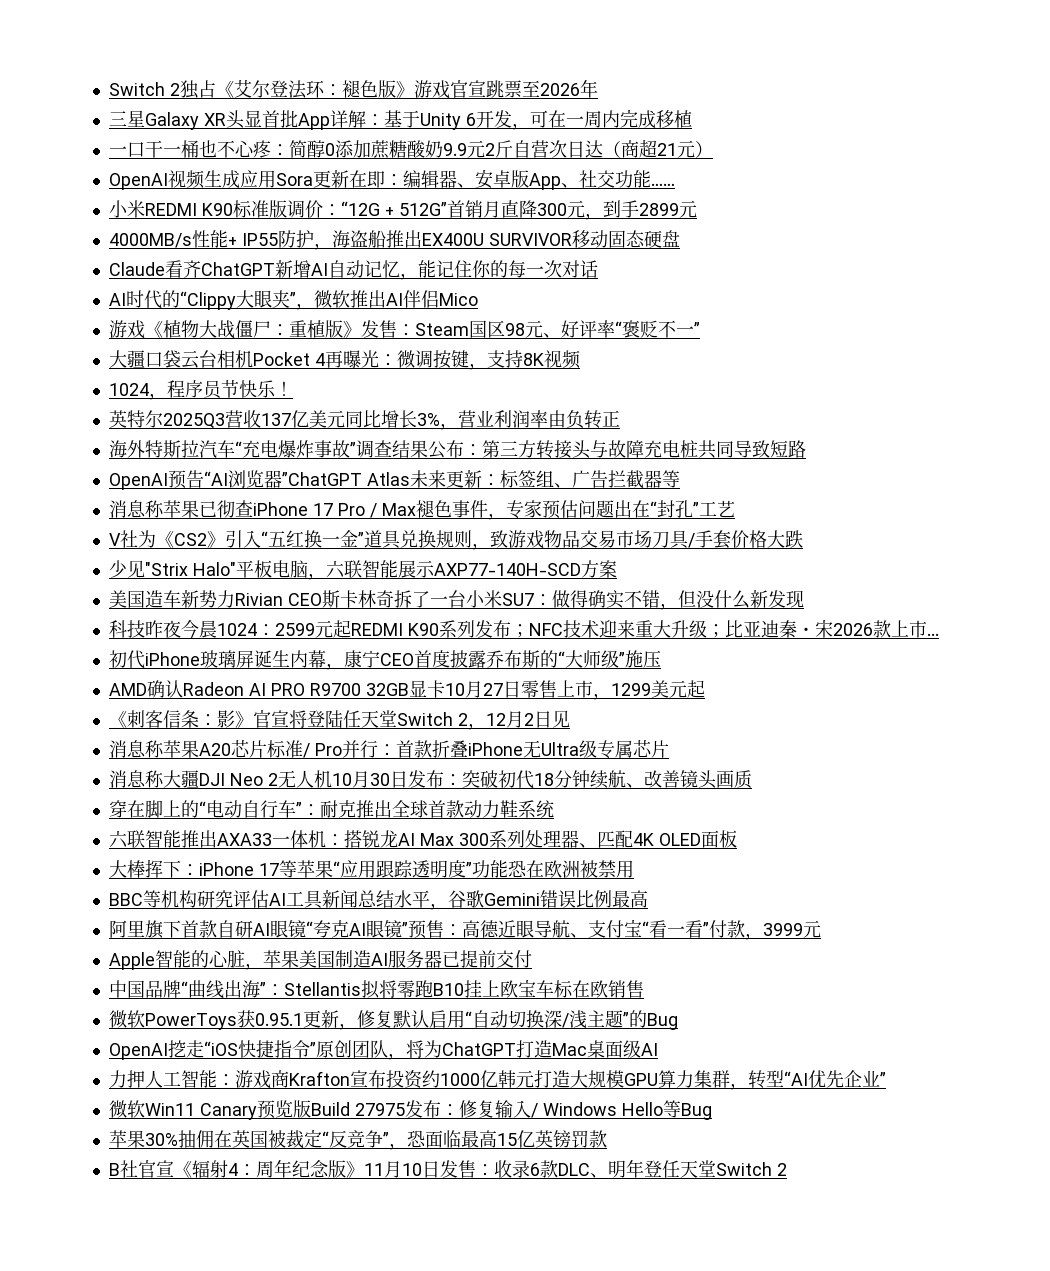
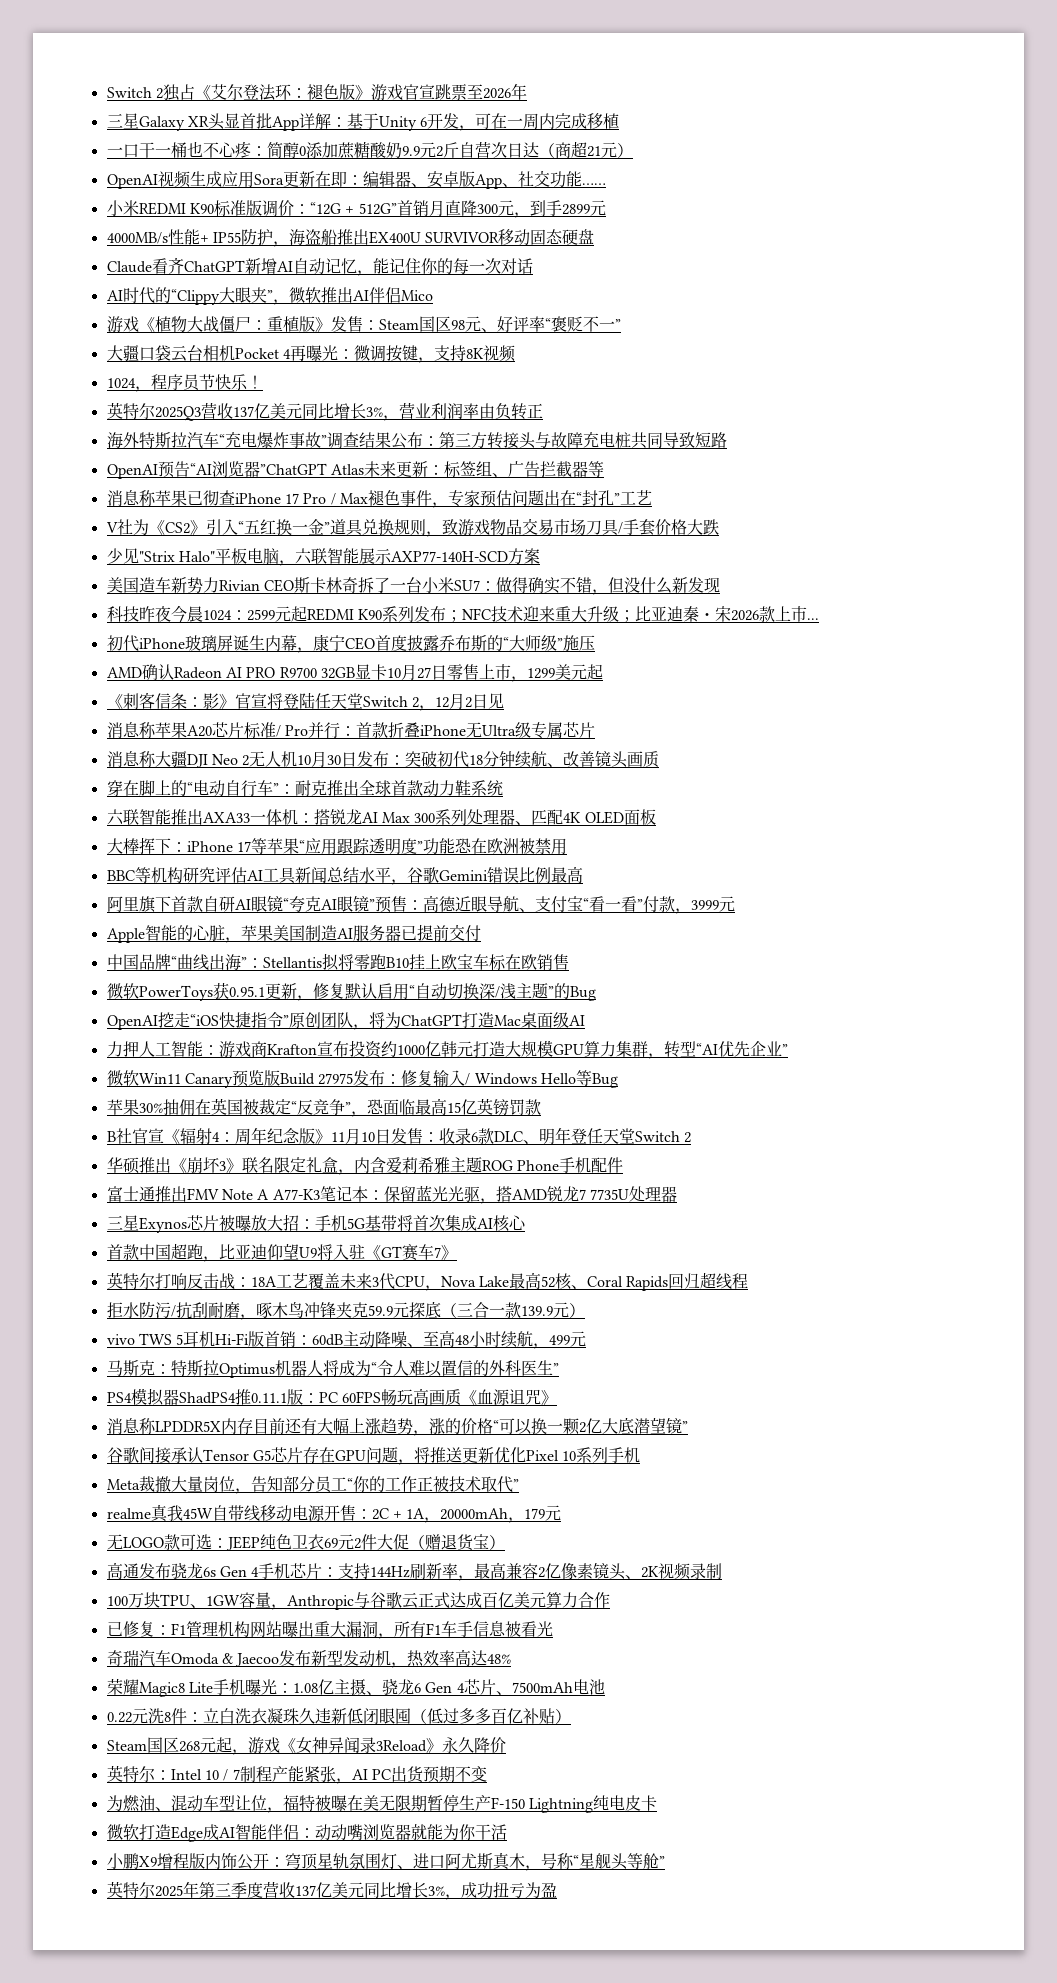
(787, 1169) none -> [106,1157,623,1175] [106,1185,677,1204] [106,1214,526,1233] [106,1243,457,1262] [106,1272,749,1291] [106,1301,585,1320] [106,1330,587,1349] [106,1360,559,1378] [106,1388,557,1406] [106,1417,688,1436] [106,1447,641,1465] [106,1476,519,1494] [106,1504,562,1523] [106,1534,505,1551] [106,1562,723,1581] [106,1592,610,1610] [106,1621,553,1639] [106,1649,512,1668] [106,1678,605,1697] [106,1708,571,1724] [106,1737,506,1755] [106,1765,487,1784] [106,1794,657,1813] [106,1824,507,1842] [106,1852,665,1871] [106,1881,557,1900] // 华硕推出《崩坏3》联名限定礼盒，内含爱莉希雅主题ROG Phone手机配件 // 富士通推出FMV Note A A77-K3笔记本：保留蓝光光驱，搭AMD锐龙7 7735U处理器 // 三星Exynos芯片被曝放大招：手机5G基带将首次集成AI核心 // 首款中国超跑，比亚迪仰望U9将入驻《GT赛车7》 // 英特尔打响反击战：18A工艺覆盖未来3代CPU，Nova Lake最高52核、Coral Rapids回归超线程 // 拒水防污/抗刮耐磨，啄木鸟冲锋夹克59.9元探底（三合一款139.9元） // vivo TWS 5耳机Hi-Fi版首销：60dB主动降噪、至高48小时续航，499元 // 马斯克：特斯拉Optimus机器人将成为“令人难以置信的外科医生” // PS4模拟器ShadPS4推0.11.1版：PC 60FPS畅玩高画质《血源诅咒》 // 消息称LPDDR5X内存目前还有大幅上涨趋势，涨的价格“可以换一颗2亿大底潜望镜” // 谷歌间接承认Tensor G5芯片存在GPU问题，将推送更新优化Pixel 10系列手机 // Meta裁撤大量岗位，告知部分员工“你的工作正被技术取代” // realme真我45W自带线移动电源开售：2C + 1A，20000mAh，179元 // 无LOGO款可选：JEEP纯色卫衣69元2件大促（赠退货宝） // 高通发布骁龙6s Gen 4手机芯片：支持144Hz刷新率，最高兼容2亿像素镜头、2K视频录制 // 100万块TPU、1GW容量，Anthropic与谷歌云正式达成百亿美元算力合作 // 已修复：F1管理机构网站曝出重大漏洞，所有F1车手信息被看光 // 奇瑞汽车Omoda & Jaecoo发布新型发动机，热效率高达48% // 荣耀Magic8 Lite手机曝光：1.08亿主摄、骁龙6 Gen 4芯片、7500mAh电池 // 0.22元洗8件：立白洗衣凝珠久违新低闭眼囤（低过多多百亿补贴） // Steam国区268元起，游戏《女神异闻录3Reload》永久降价 // 英特尔：Intel 10 / 7制程产能紧张，AI PC出货预期不变 // 为燃油、混动车型让位，福特被曝在美无限期暂停生产F-150 Lightning纯电皮卡 // 微软打造Edge成AI智能伴侣：动动嘴浏览器就能为你干活 // 小鹏X9增程版内饰公开：穹顶星轨氛围灯、进口阿尤斯真木，号称“星舰头等舱” // 英特尔2025年第三季度营收137亿美元同比增长3%，成功扭亏为盈

